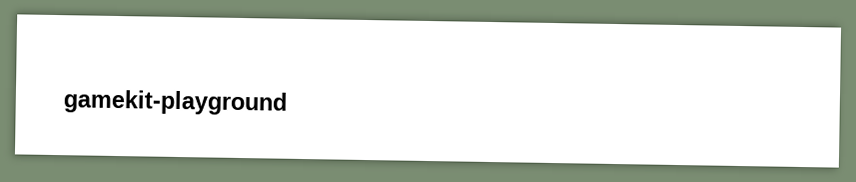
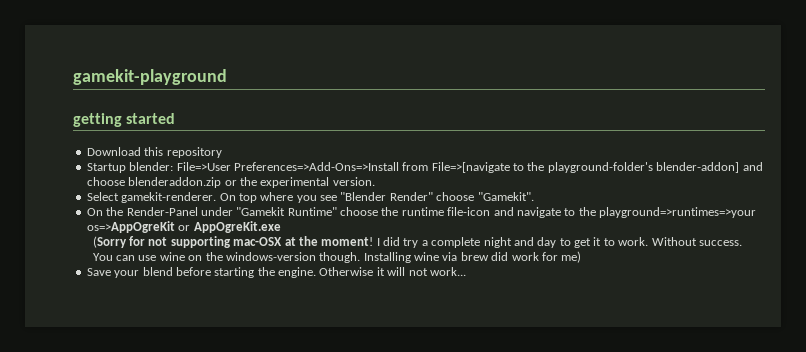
(287, 102) none -> [73,113,176,127] [86,147,222,158] [86,162,763,173] [86,177,375,188] [86,192,534,203] [86,207,756,218] [86,221,281,233] [92,236,742,248] [92,251,582,263] [86,267,466,278] // getting started // Download this repository // Startup blender: File=>User Preferences=>Add-Ons=>Install from File=>[navigate to the playground-folder's blender-addon] and choose blenderaddon.zip or the experimental version. // Select gamekit-renderer. On top where you see "Blender Render" choose "Gamekit". // On the Render-Panel under "Gamekit Runtime" choose the runtime file-icon and navigate to the playground=>runtimes=>your os=>AppOgreKit or AppOgreKit.exe // (Sorry for not supporting mac-OSX at the moment! I did try a complete night and day to get it to work. Without success. You can use wine on the windows-version though. Installing wine via brew did work for me) // Save your blend before starting the engine. Otherwise it will not work...

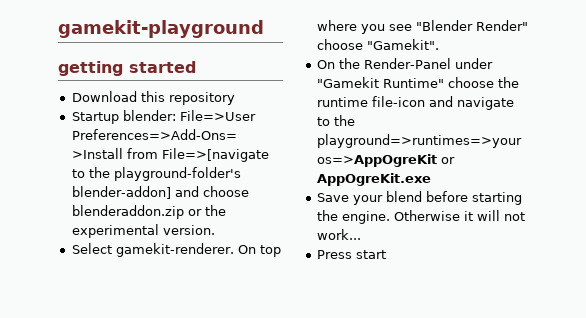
[92,236,742,248] [92,251,582,263] // (Sorry for not supporting mac-OSX at the moment! I did try a complete night and day to get it to work. Without success. You can use wine on the windows-version though. Installing wine via brew did work for me) -> (431, 179) none
(466, 271) none -> [316,250,386,259] // Press start

